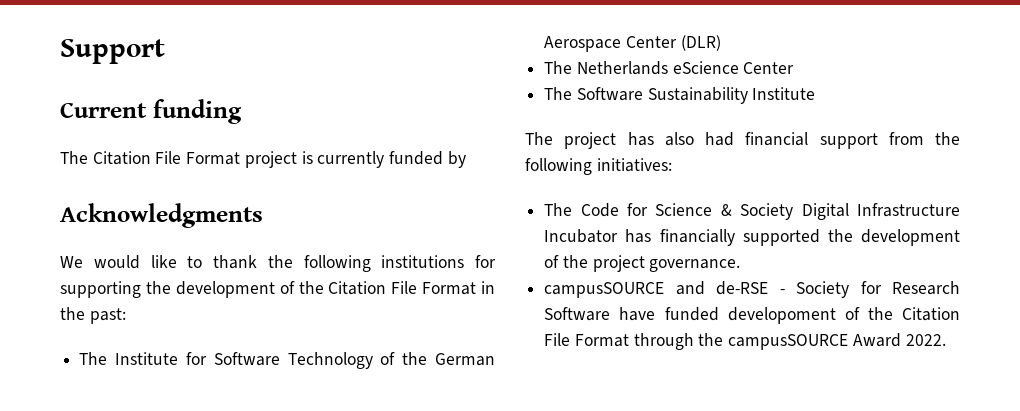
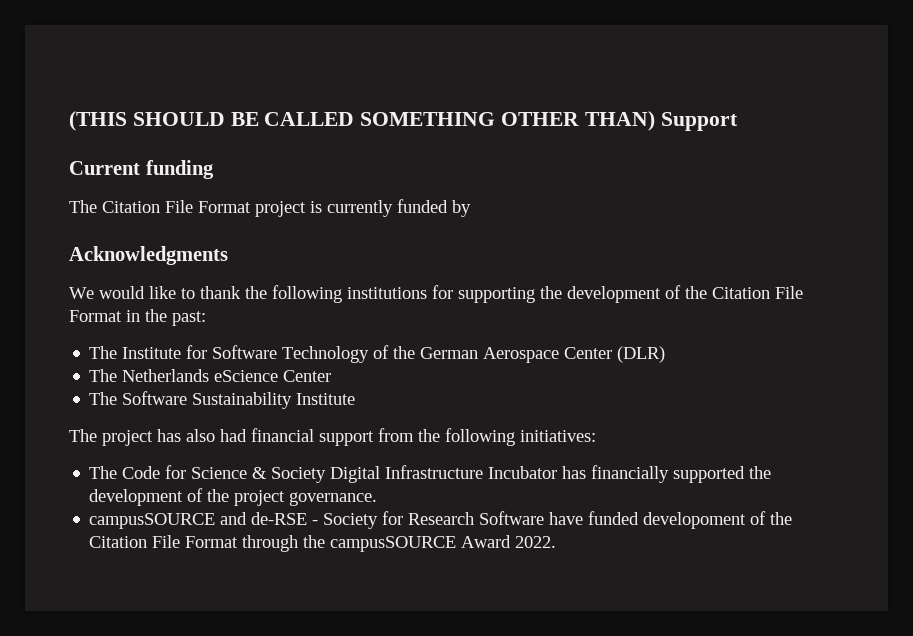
(60, 51) none -> [69,111,655,131] (THIS SHOULD BE CALLED SOMETHING OTHER THAN)

